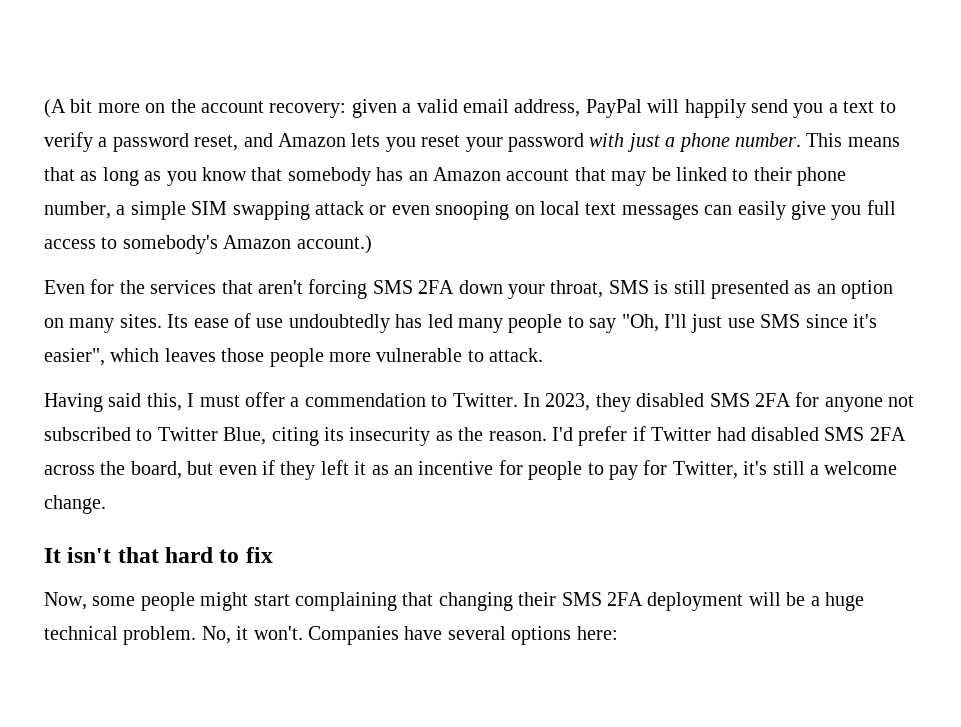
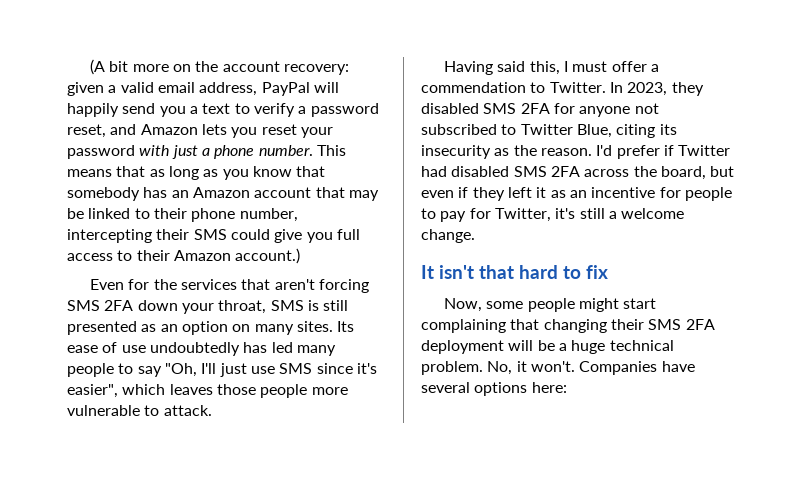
[116,201,786,220] a simple SIM swapping attack or even snooping on local text messages can easily -> [67,229,270,243] intercepting their SMS could
[122,235,218,254] somebody's -> [136,250,170,261] their

